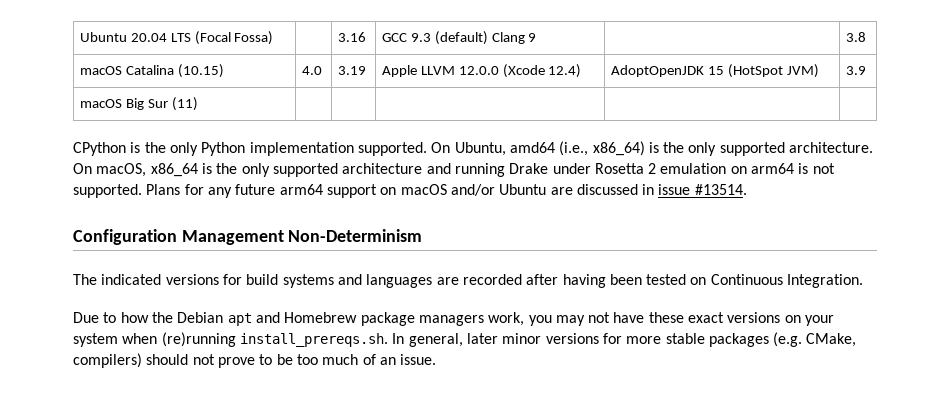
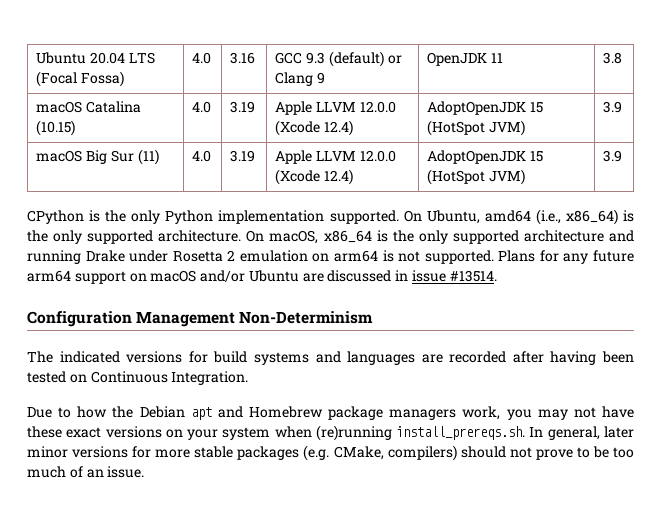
(274, 38) none -> [192,52,212,64] 4.0
(488, 38) none -> [387,55,402,64] or
(537, 37) none -> [427,52,504,66] OpenJDK 11
(198, 104) | | | | -> [192,150,212,162] [230,150,256,162] [275,150,396,164] [275,169,354,185] [427,150,544,164] [427,169,526,185] [603,150,623,162] 4.0 | 3.19 | Apple LLVM 12.0.0 (Xcode 12.4) | AdoptOpenJDK 15 (HotSpot JVM) | 3.9

